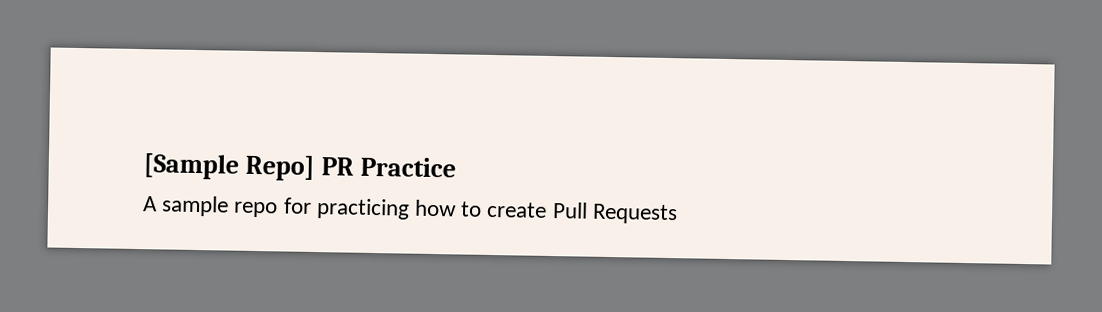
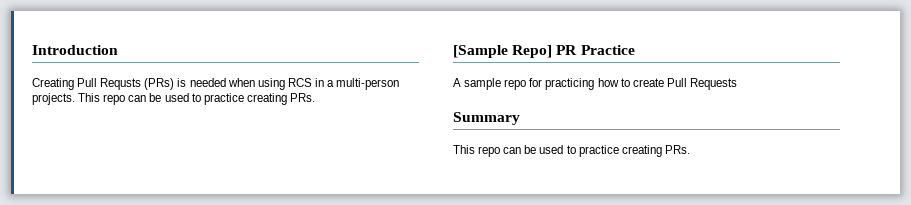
(143, 166) none -> [32,45,118,55] [32,78,400,90] [32,93,315,105] Introduction // Creating Pull Requsts (PRs) is needed when using RCS in a multi-person projects. This repo can be used to practice creating PRs. //
(678, 214) none -> [453,112,520,125] [453,145,690,157] // Summary // This repo can be used to practice creating PRs.

